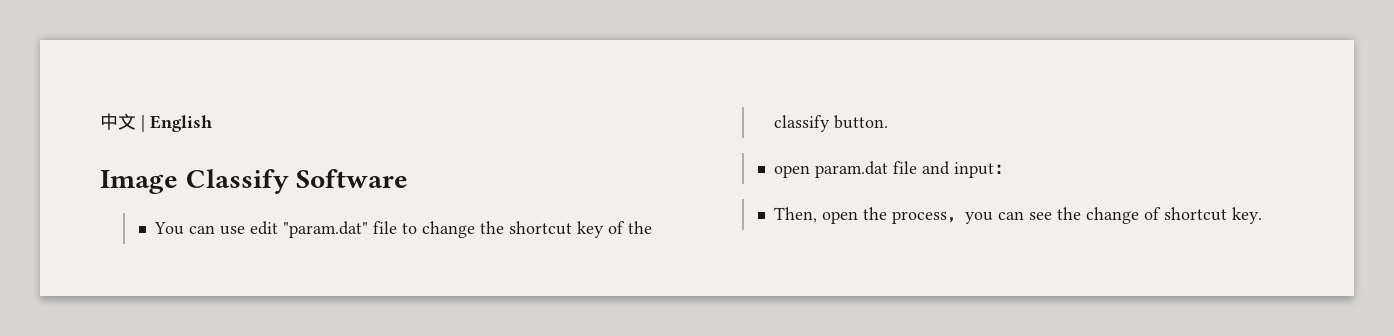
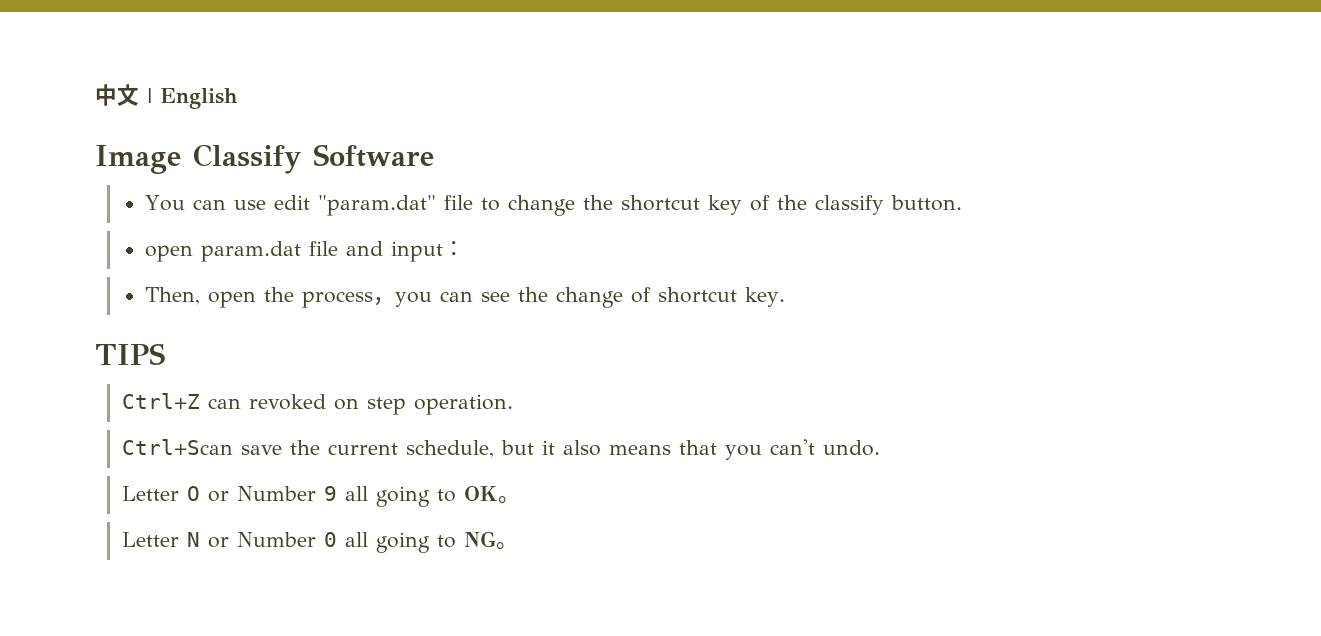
(1262, 215) none -> [95,343,165,365] [121,393,513,415] [121,439,880,460] [121,486,520,507] [121,531,518,553] // TIPS // Ctrl+Z can revoked on step operation. // Ctrl+Scan save the current schedule, but it also means that you can't undo. // Letter O or Number 9 all going to OK。 // Letter N or Number 0 all going to NG。

